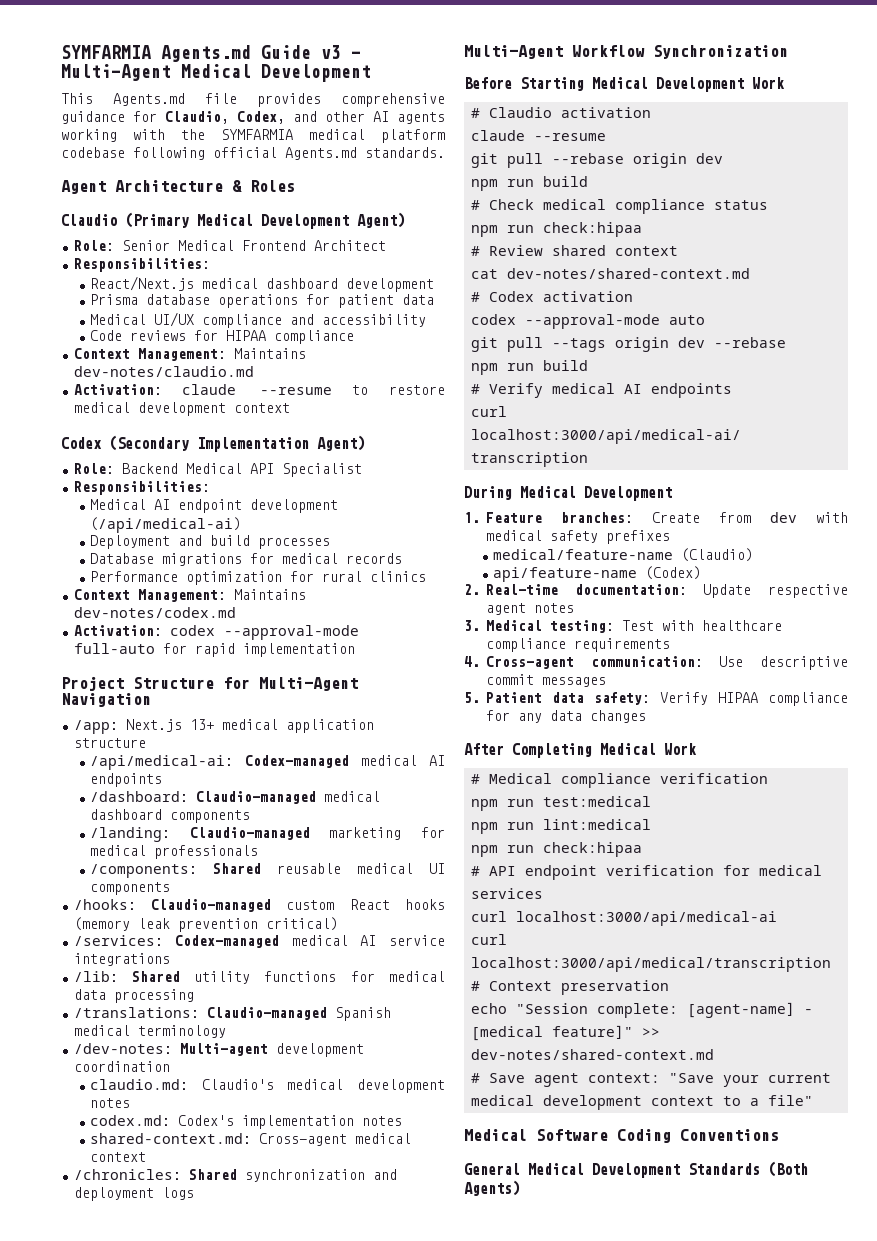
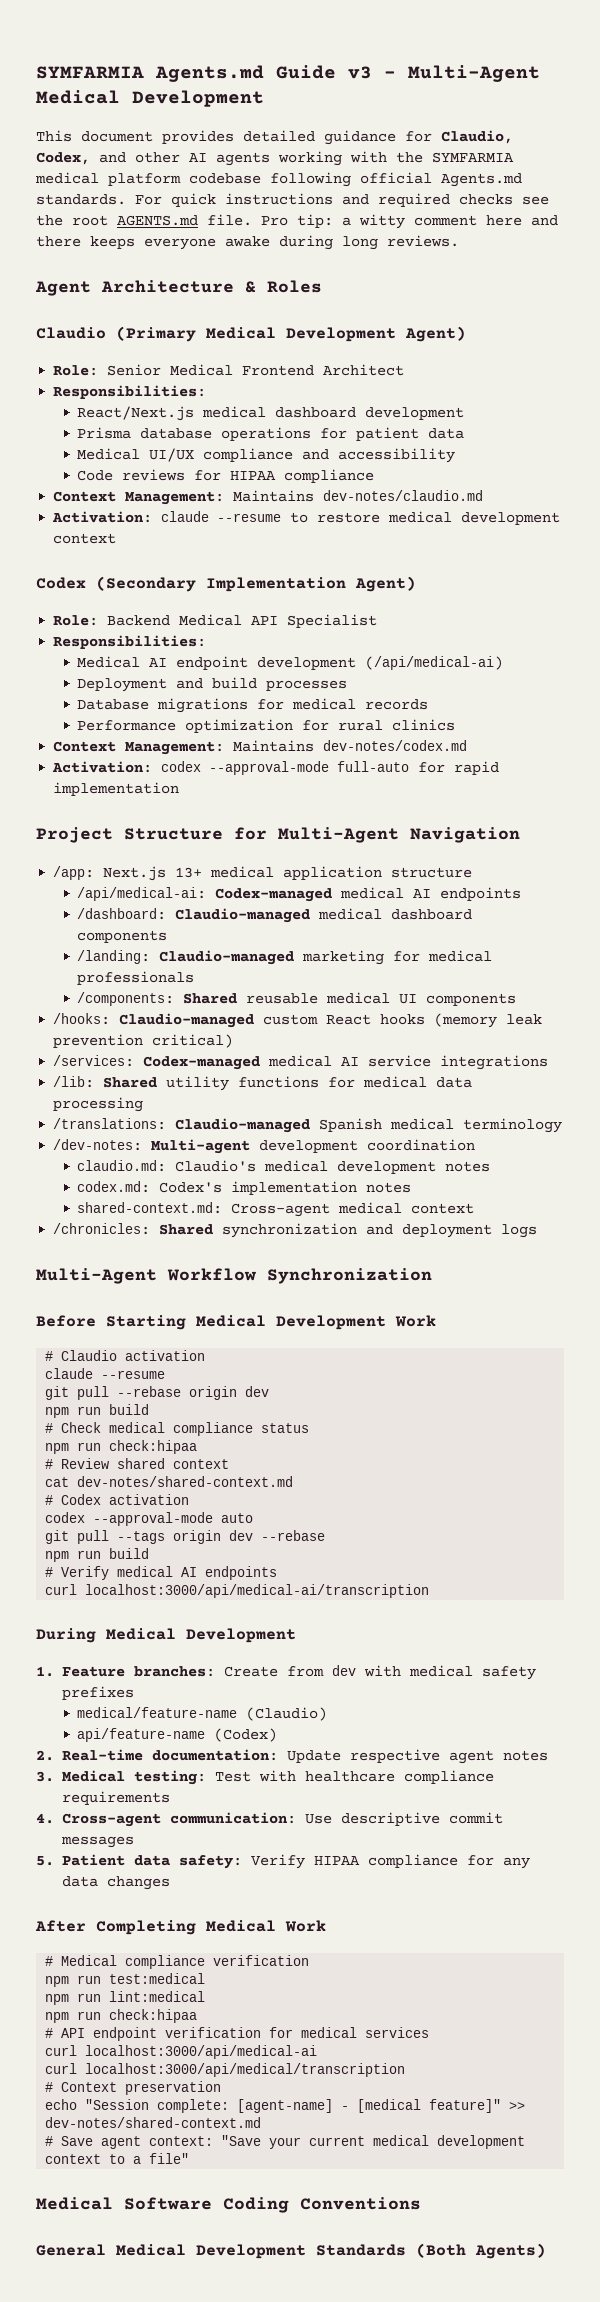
[113,93,445,107] Agents.md file provides comprehensive -> [81,130,315,144] document provides detailed
(445, 152) none -> [135,193,549,207] [36,214,558,229] [36,235,459,250] For quick instructions and required checks see the root AGENTS.md file. Pro tip: a witty comment here and there keeps everyone awake during long reviews.

